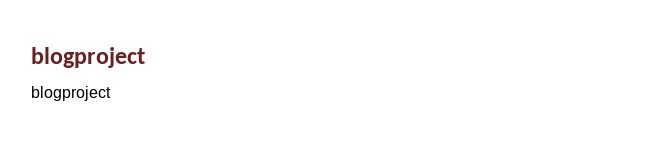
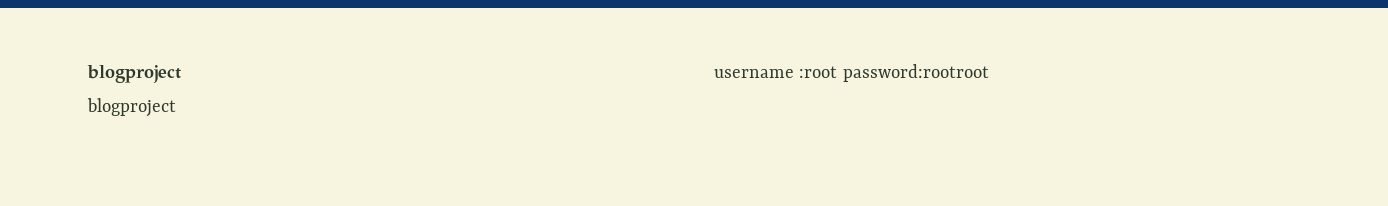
(111, 93) none -> [714,64,989,82] // username :root password:rootroot

